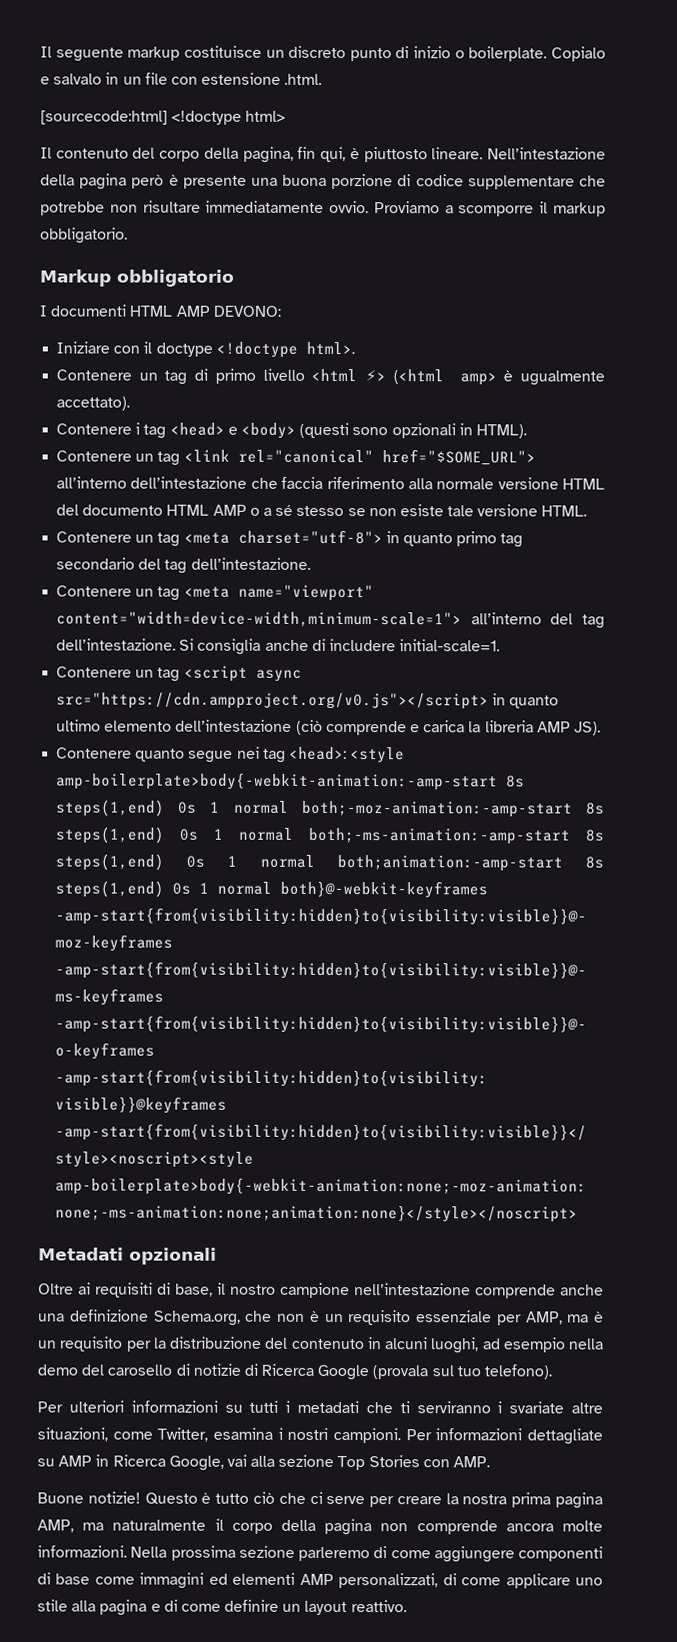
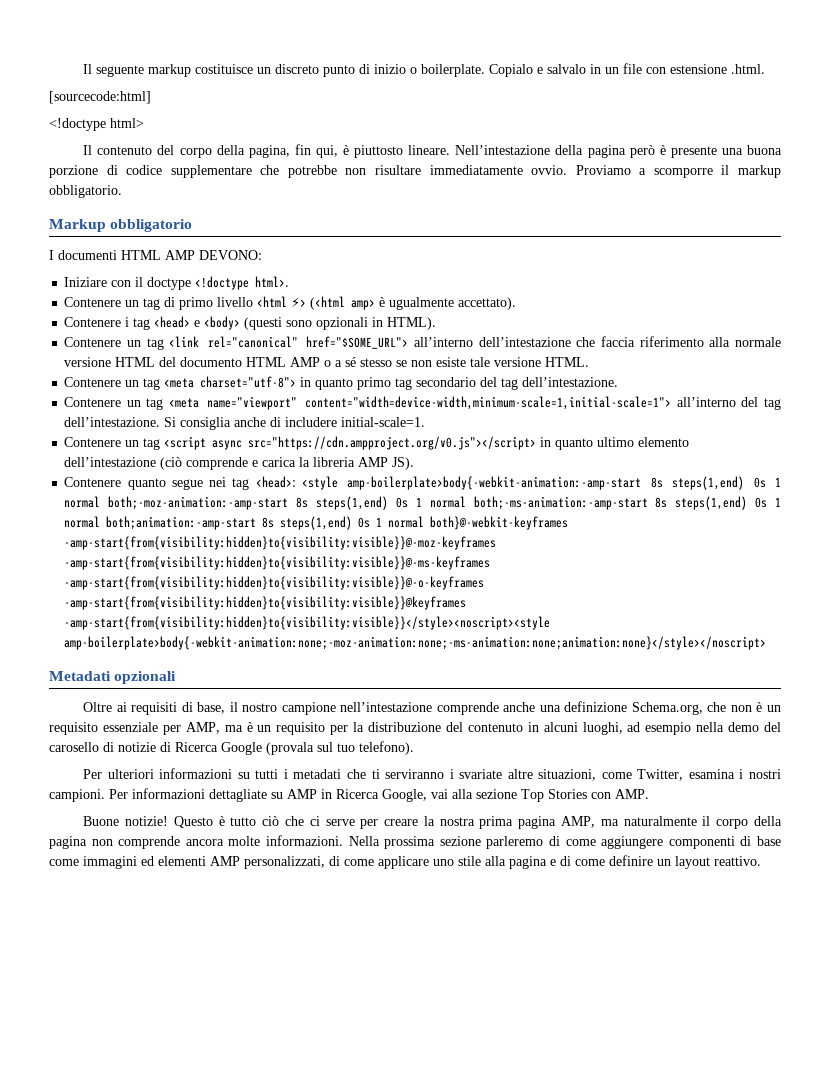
(168, 117) none -> (151, 97) //
[56,611,463,628] content="width=device-width,minimum-scale=1"> -> [305,396,672,410] content="width=device-width,minimum-scale=1,initial-scale=1">

